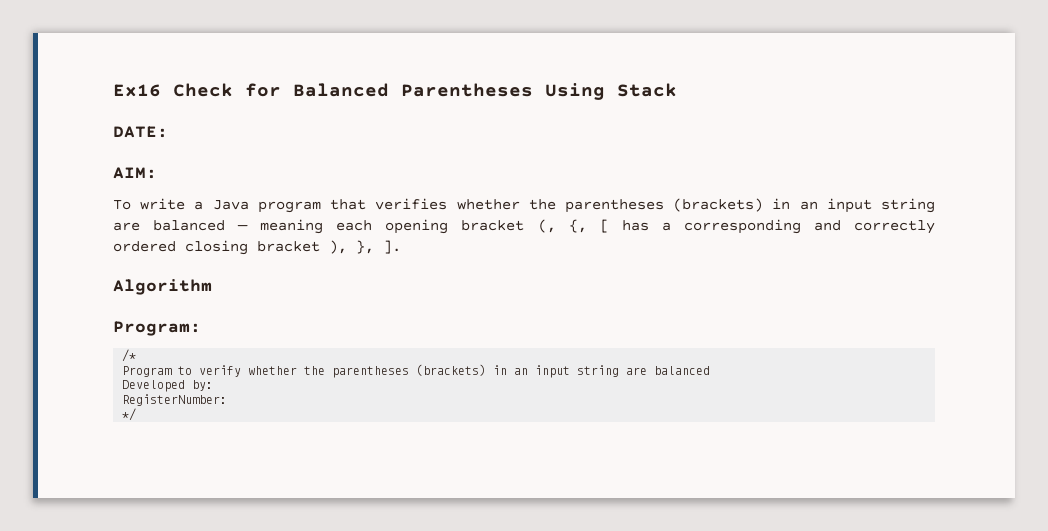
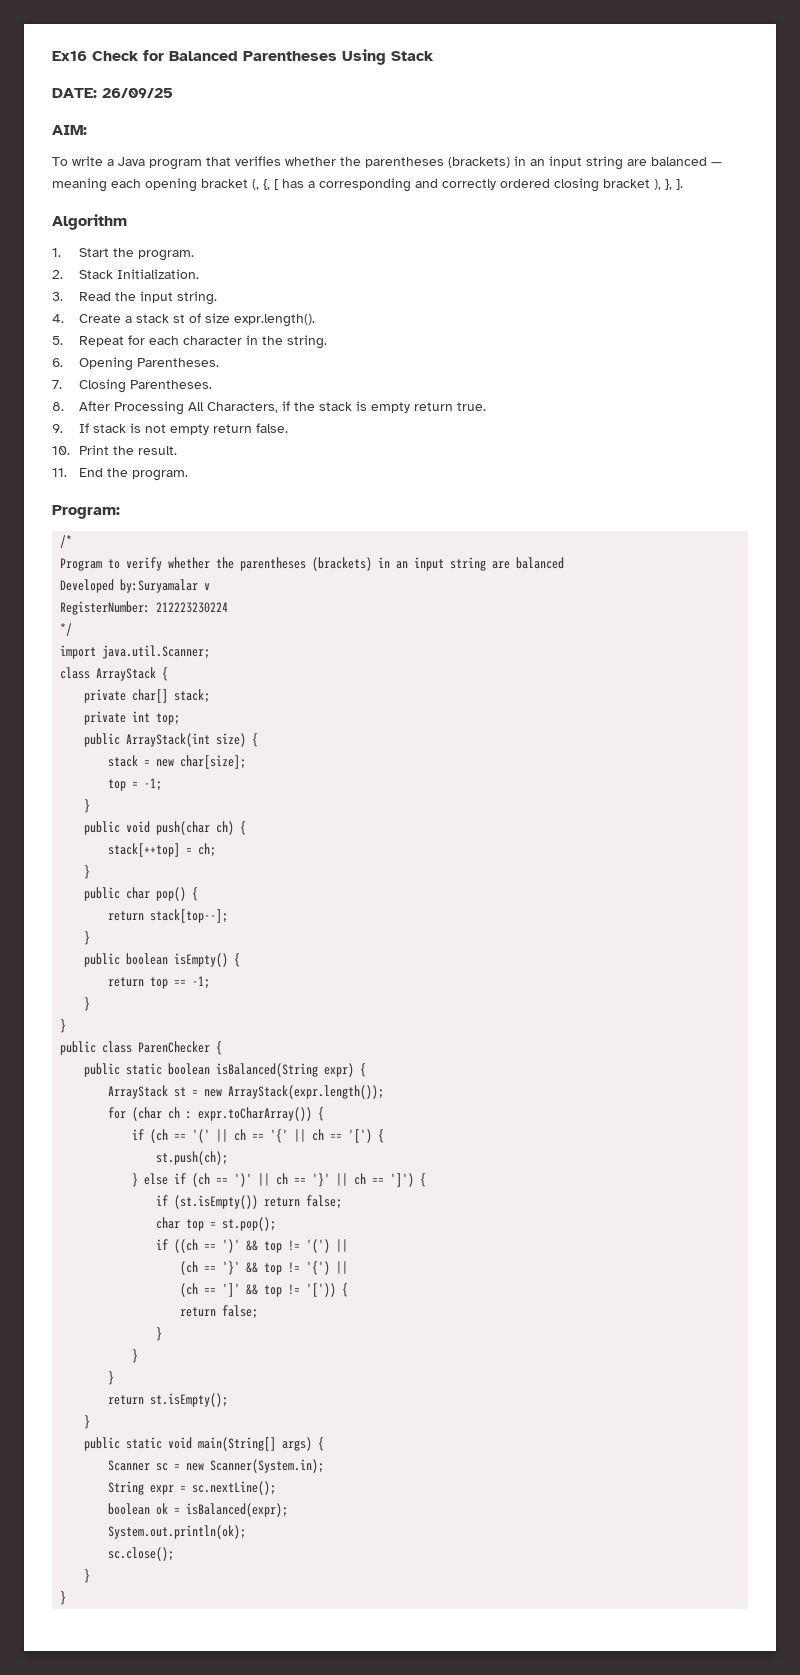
(168, 132) none -> [102,88,173,98] 26/09/25
(212, 287) none -> [52,248,195,261] [52,269,200,279] [52,291,218,305] [52,313,316,327] [52,335,328,349] [52,357,220,371] [52,379,213,393] [52,401,487,415] [52,423,289,435] [52,445,178,455] [52,468,189,481] // 1. Start the program. // 2. Stack Initialization. // 3. Read the input string. // 4. Create a stack st of size expr.length(). // 5. Repeat for each character in the string. // 6. Opening Parentheses. // 7. Closing Parentheses. // 8. After Processing All Characters, if the stack is empty return true. // 9. If stack is not empty return false. // 10. Print the result. // 11. End the program.
[192,380,214,391] by: -> [120,579,211,593] by:Suryamalar v
(228, 400) none -> [156,602,229,613] 212223230224
(137, 414) none -> [60,645,211,659] [60,667,169,681] [84,689,211,703] [84,711,181,725] [84,733,259,747] [108,755,247,769] [108,778,163,791] [84,799,91,813] [84,821,247,835] [108,843,217,857] [84,865,91,879] [84,887,199,901] [108,909,229,923] [84,931,91,945] [84,953,241,967] [108,976,211,989] [84,997,91,1011] [60,1019,67,1033] [60,1041,223,1055] [84,1063,367,1077] [108,1085,385,1099] [108,1107,325,1121] [132,1129,385,1143] [156,1151,229,1165] [132,1173,427,1187] [156,1195,343,1209] [156,1217,277,1231] [156,1239,349,1253] [180,1261,349,1275] [180,1283,349,1297] [180,1305,259,1319] [156,1327,163,1341] [132,1349,139,1363] [108,1371,115,1385] [108,1393,229,1407] [84,1415,91,1429] [84,1437,325,1451] [108,1459,325,1473] [108,1481,277,1495] [108,1503,289,1517] [108,1525,247,1539] [108,1547,175,1561] [84,1569,91,1583] [60,1591,67,1605] // import java.util.Scanner; // class ArrayStack { // private char[] stack; // private int top; // public ArrayStack(int size) { // stack = new char[size]; // top = -1; // } // public void push(char ch) { // stack[++top] = ch; // } // public char pop() { // return stack[top--]; // } // public boolean isEmpty() { // return top == -1; // } // } // public class ParenChecker { // public static boolean isBalanced(String expr) { // ArrayStack st = new ArrayStack(expr.length()); // for (char ch : expr.toCharArray()) { // if (ch == '(' || ch == '{' || ch == '[') { // st.push(ch); // } else if (ch == ')' || ch == '}' || ch == ']') { // if (st.isEmpty()) return false; // char top = st.pop(); // if ((ch == ')' && top != '(') || // (ch == '}' && top != '{') || // (ch == ']' && top != '[')) { // return false; // } // } // } // return st.isEmpty(); // } // public static void main(String[] args) { // Scanner sc = new Scanner(System.in); // String expr = sc.nextLine(); // boolean ok = isBalanced(expr); // System.out.println(ok); // sc.close(); // } // }

